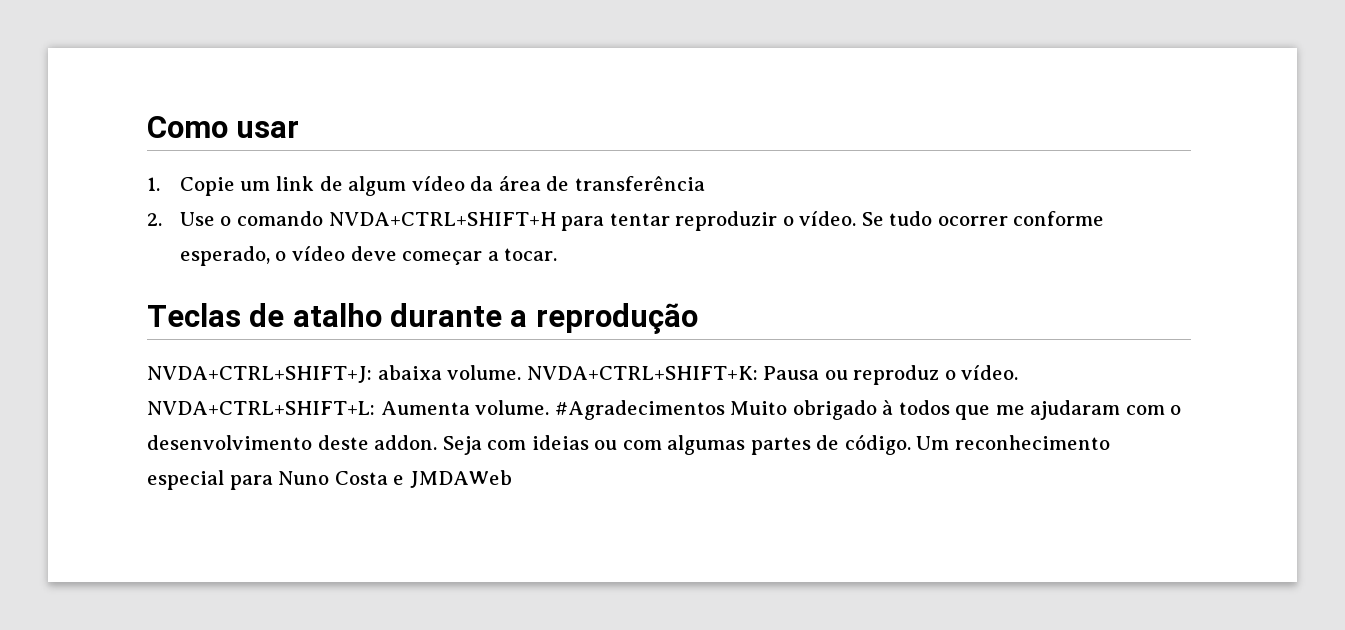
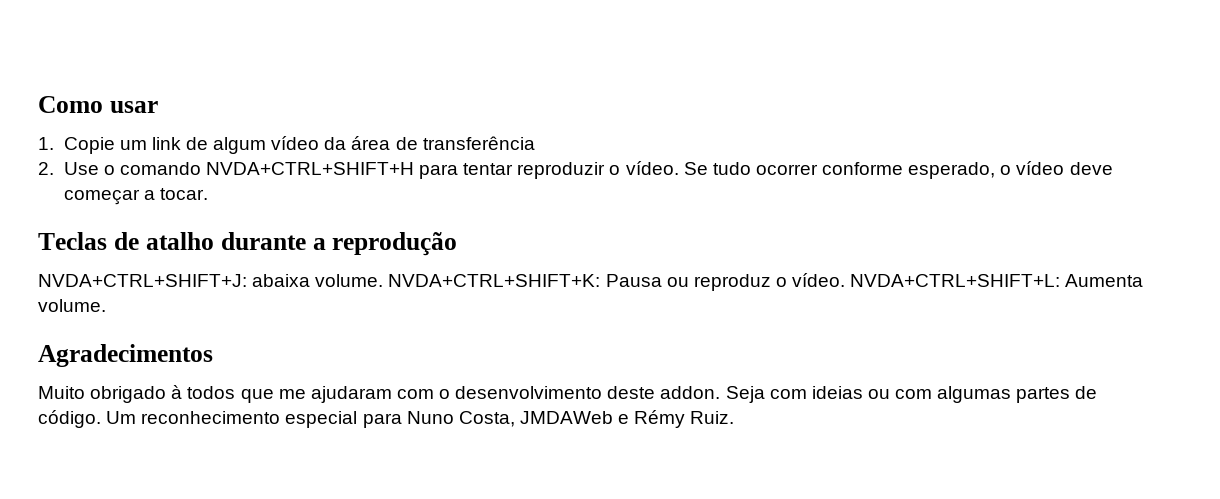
[554,400,725,420] #Agradecimentos -> [38,344,213,367] // Agradecimentos //
[334,470,512,488] Costa e JMDAWeb -> [458,410,735,428] Costa, JMDAWeb e Rémy Ruiz.

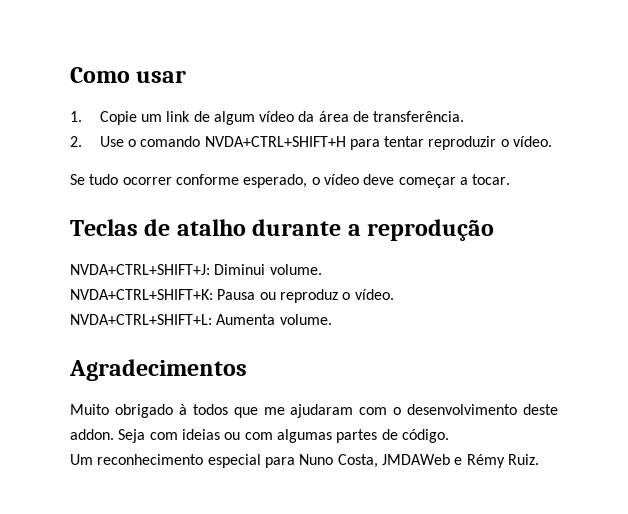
[422,136,535,150] transferência -> [373,111,465,122] transferência.
(679, 168) none -> (553, 141) //
[252,274,384,287] abaixa volume. -> [214,264,322,275] Diminui volume. //
(846, 280) none -> (394, 294) //
(101, 419) none -> (449, 436) //

